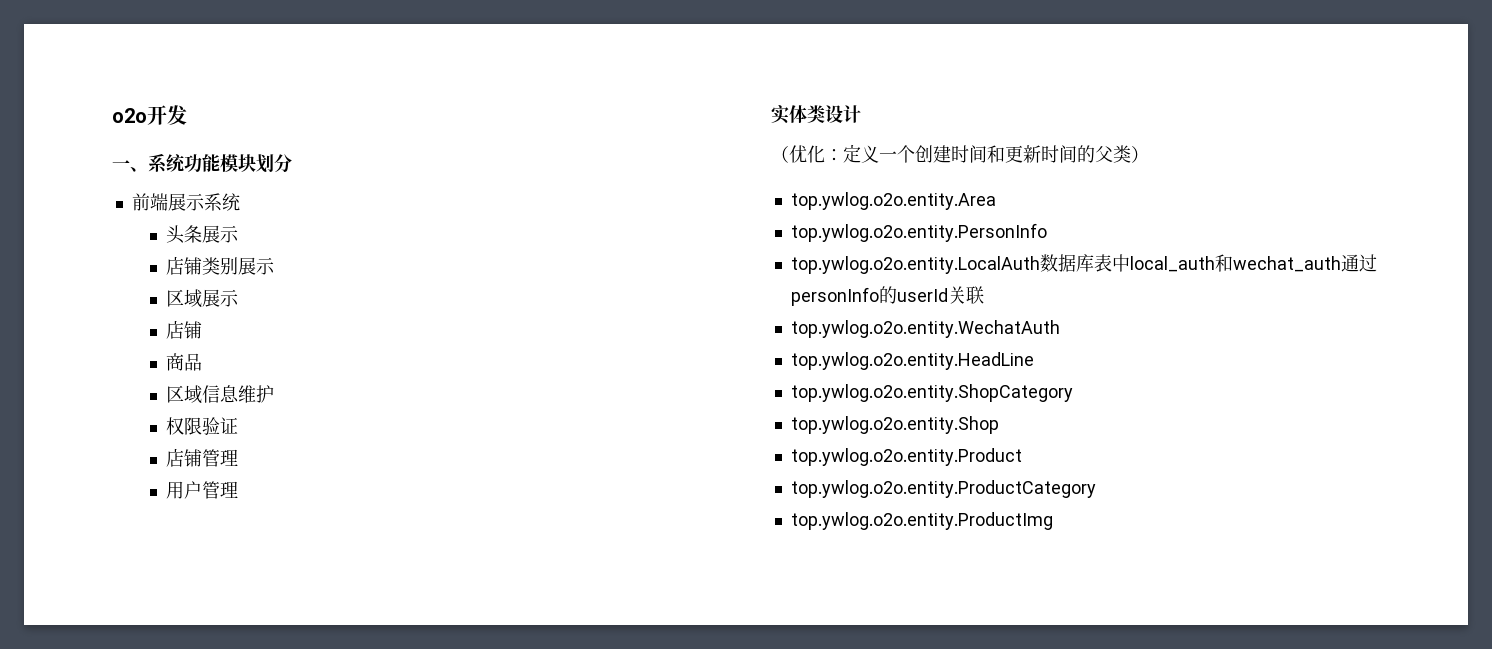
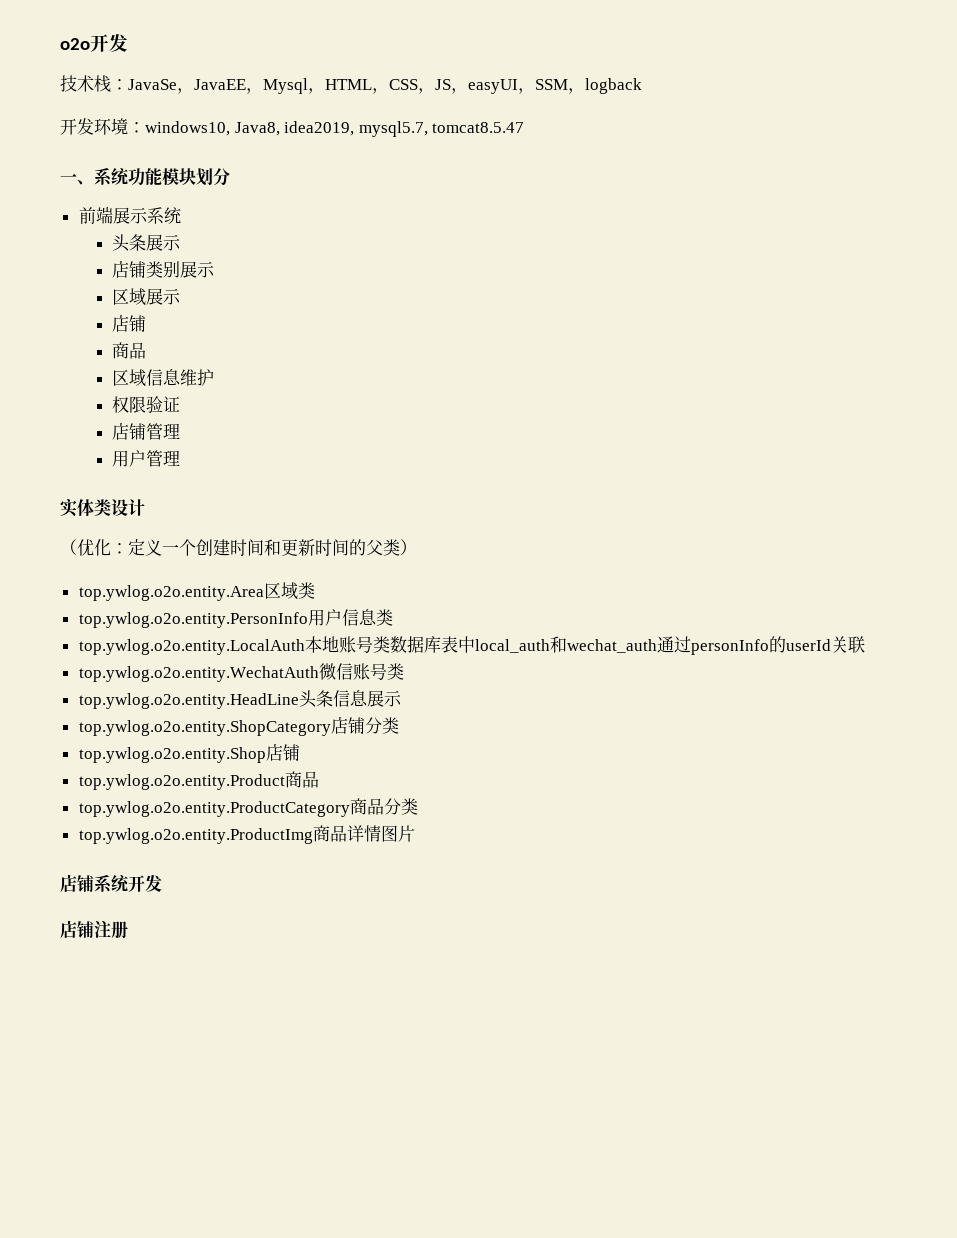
(187, 115) none -> [60,75,642,94] [60,118,525,137] // 技术栈：JavaSe，JavaEE，Mysql，HTML，CSS，JS，easyUI，SSM，logback // 开发环境：windows10, Java8, idea2019, mysql5.7, tomcat8.5.47
(996, 201) none -> [263,582,315,600] 区域类
(1047, 232) none -> [307,609,393,626] 用户信息类
(1040, 265) none -> [304,636,390,653] 本地账号类
(1060, 329) none -> [318,663,404,680] 微信账号类
(1034, 361) none -> [298,690,402,708] 头条信息展示
(1073, 393) none -> [330,717,399,734] 店铺分类
(999, 425) none -> [265,744,300,761] 店铺
(1022, 457) none -> [284,771,319,788] 商品
(1096, 489) none -> [349,798,418,815] 商品分类
(1053, 521) none -> [312,825,415,842] [60,874,162,893] [60,920,128,939] 商品详情图片 // 店铺系统开发 // 店铺注册

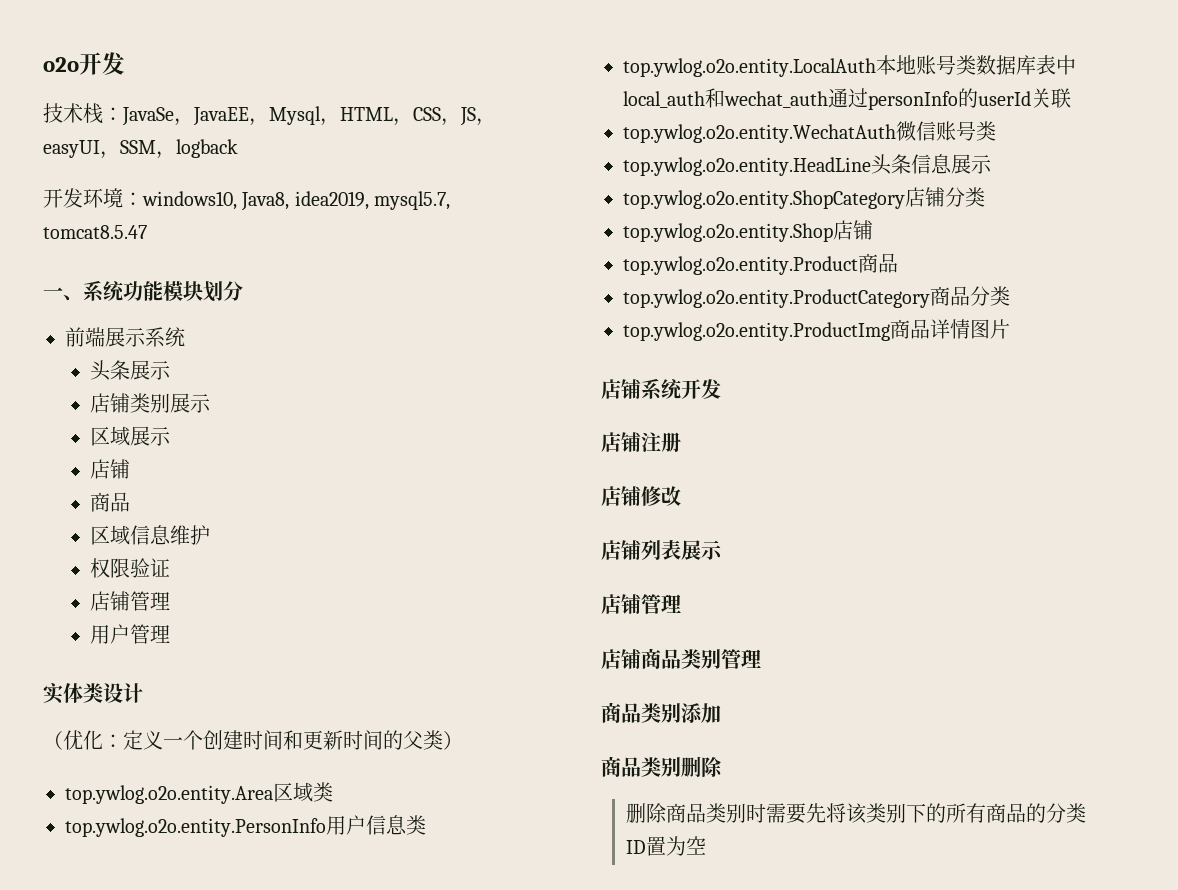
(128, 930) none -> [601,486,681,506] [601,540,723,561] [601,594,681,614] [601,648,761,669] [601,702,721,723] [601,756,723,778] [626,803,1087,824] [626,836,707,856] // 店铺修改 // 店铺列表展示 // 店铺管理 // 店铺商品类别管理 // 商品类别添加 // 商品类别删除 // 删除商品类别时需要先将该类别下的所有商品的分类ID置为空

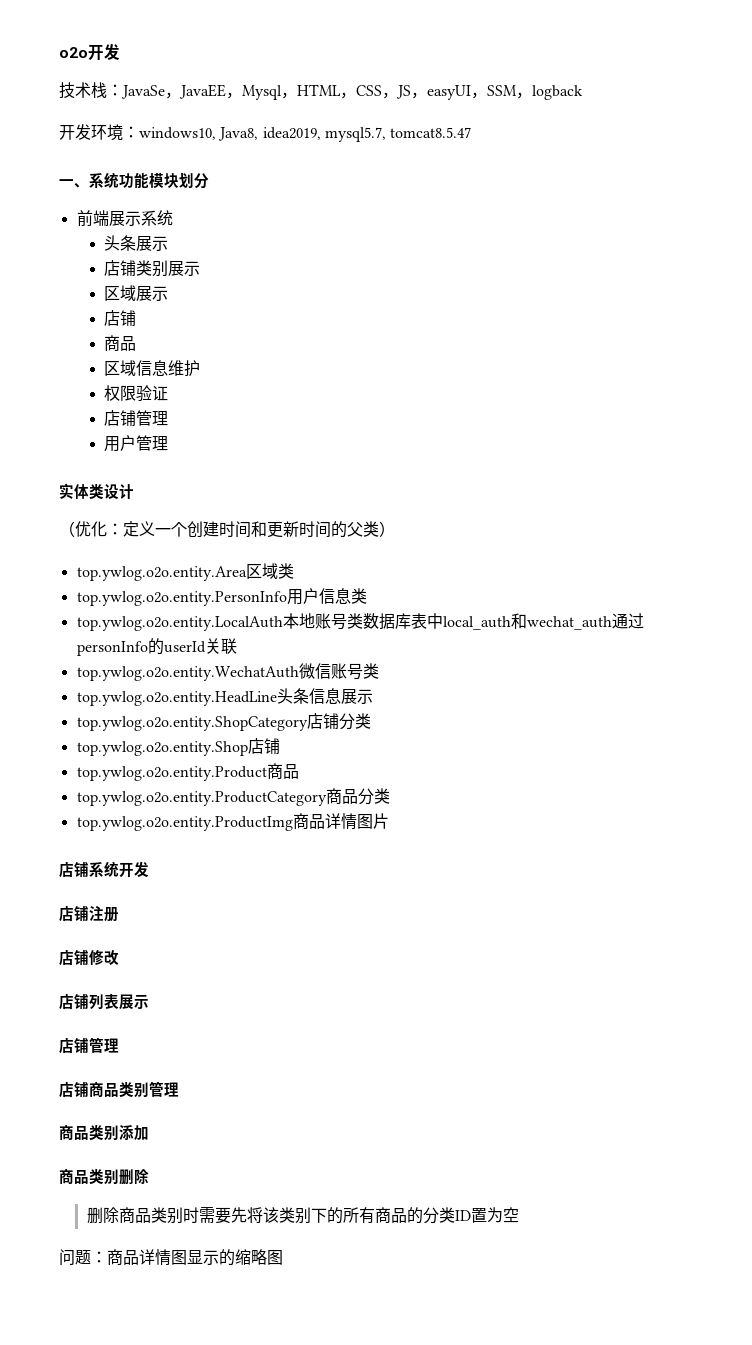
(707, 845) none -> [59,1249,283,1266] // 问题：商品详情图显示的缩略图

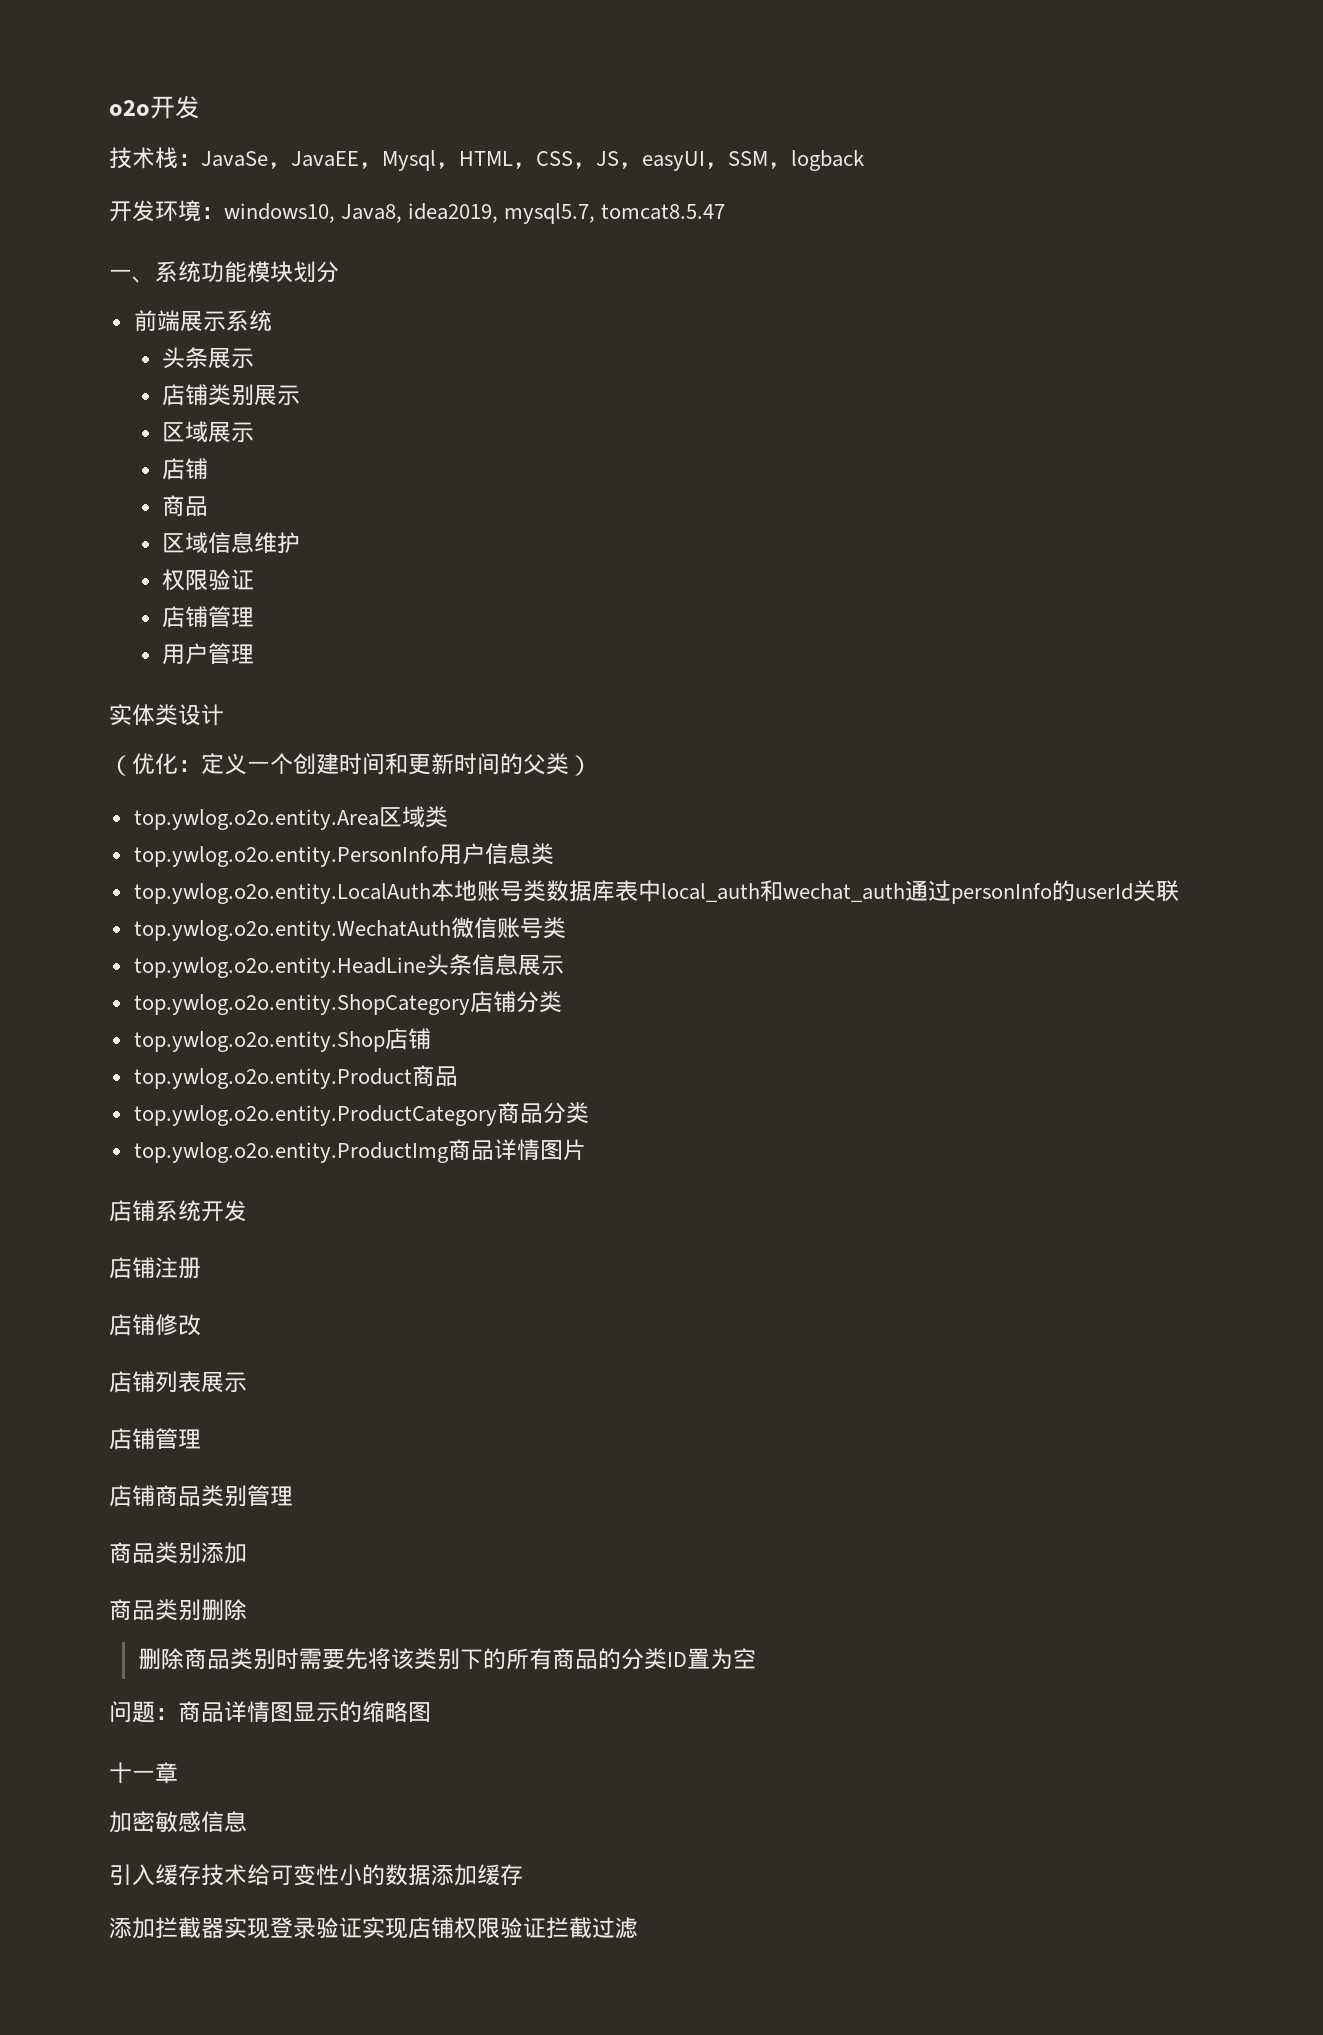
(283, 1257) none -> [109,1762,178,1784] [109,1811,247,1833] [109,1864,523,1886] [109,1917,638,1939] // 十一章 // 加密敏感信息 // 引入缓存技术给可变性小的数据添加缓存 // 添加拦截器实现登录验证实现店铺权限验证拦截过滤

